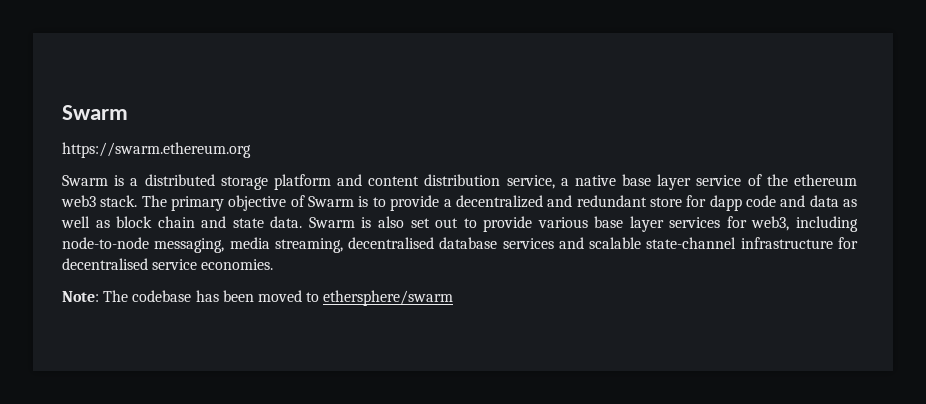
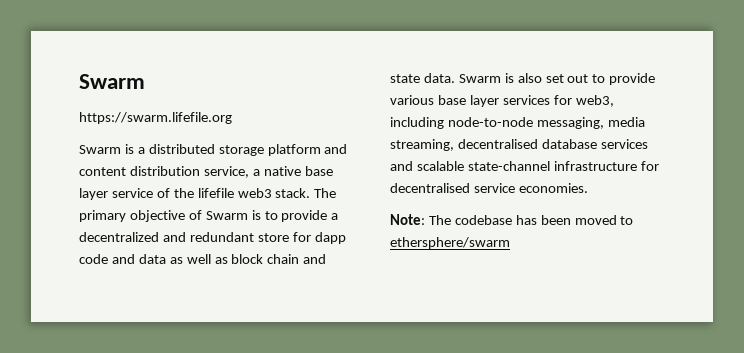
[62,142,251,158] https://swarm.ethereum.org -> [79,112,232,124] https://swarm.lifefile.org
[793,174,857,186] ethereum -> [197,188,234,198] lifefile

